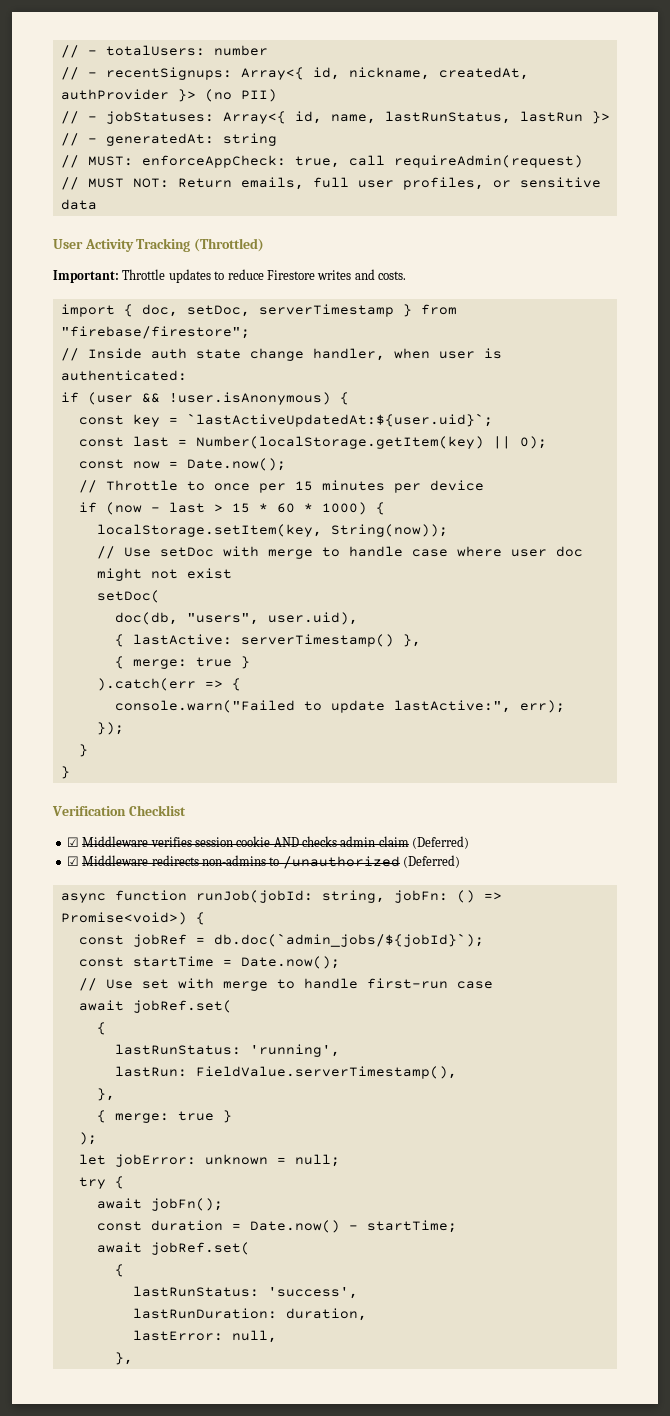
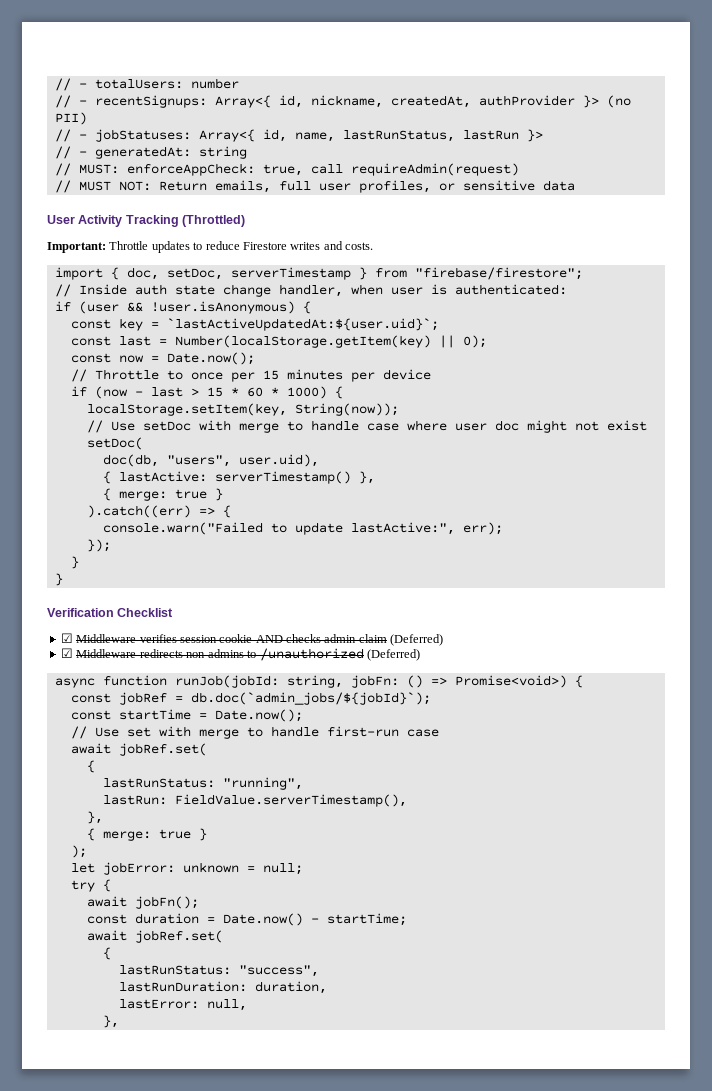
[96,678,196,691] ).catch(err -> [86,505,191,518] ).catch((err)
[249,1044,340,1057] 'running', -> [222,777,303,790] "running",
[267,1287,358,1299] 'success', -> [238,965,319,977] "success",

